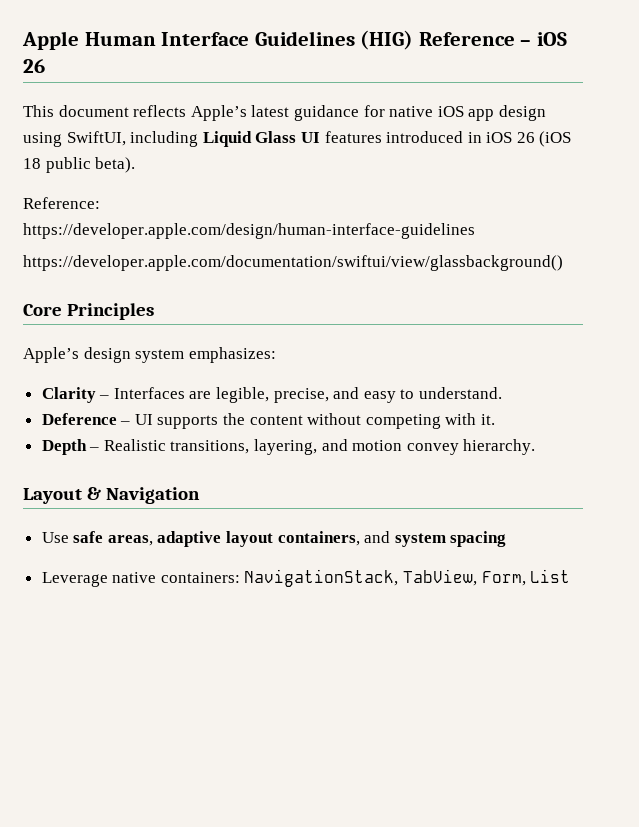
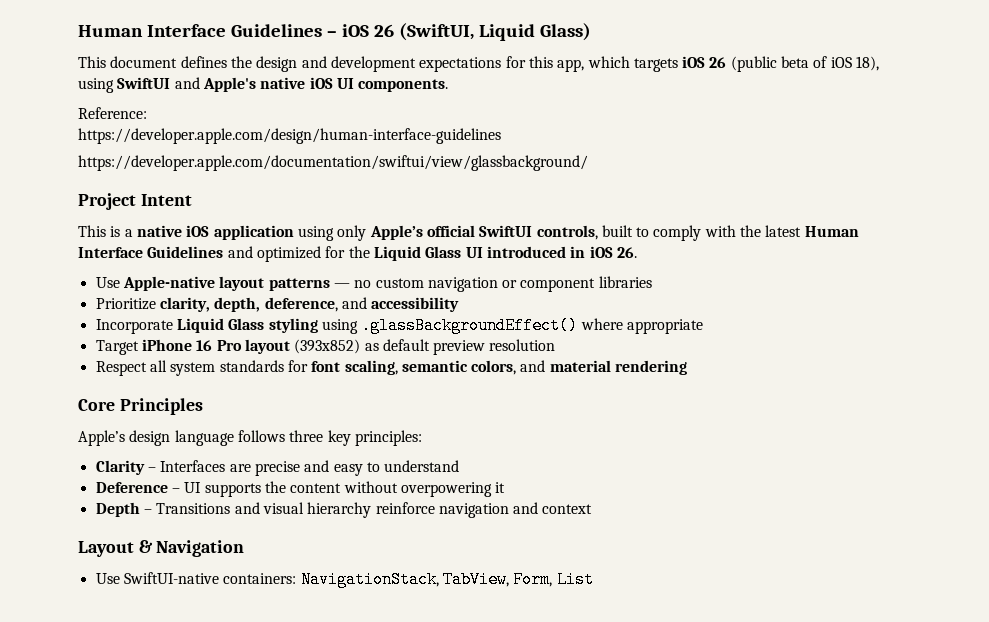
[22,30,515,50] Apple Human Interface Guidelines (HIG) Reference -> [78,24,322,37] Human Interface Guidelines
(45, 66) none -> [398,23,591,41] (SwiftUI, Liquid Glass)
[133,105,546,121] [23,131,572,147] [23,157,136,173] [23,197,100,209] [23,223,475,239] [23,255,563,271] reflects Apple’s latest guidance for native iOS app design using SwiftUI, including Liquid Glass UI features introduced in iOS 26 (iOS 18 public beta). // Reference: // https://developer.apple.com/design/human-interface-guidelines // https://developer.apple.com/documentation/swiftui/view/glassbackground() -> [180,56,880,72] [78,77,449,93] [78,107,147,119] [78,128,501,144] [78,155,588,171] [78,193,192,210] [78,225,859,241] [78,246,637,262] [95,276,652,292] [95,297,460,312] [95,317,703,334] [95,339,556,355] [95,360,688,376] defines the design and development expectations for this app, which targets iOS 26 (public beta of iOS 18), using SwiftUI and Apple's native iOS UI components. // Reference: // https://developer.apple.com/design/human-interface-guidelines // https://developer.apple.com/documentation/swiftui/view/glassbackground/ // Project Intent // This is a native iOS application using only Apple’s official SwiftUI controls, built to comply with the latest Human Interface Guidelines and optimized for the Liquid Glass UI introduced in iOS 26. // Use Apple-native layout patterns — no custom navigation or component libraries // Prioritize clarity, depth, deference, and accessibility // Incorporate Liquid Glass styling using .glassBackgroundEffect() where appropriate // Target iPhone 16 Pro layout (393x852) as default preview resolution // Respect all system standards for font scaling, semantic colors, and material rendering
[135,347,276,363] system emphasizes: -> [174,430,422,446] language follows three key principles:
[216,387,329,403] legible, precise, -> [254,461,300,476] precise
[419,387,503,399] understand. -> [384,460,460,472] understand
[365,413,496,429] competing with it. -> [400,482,506,497] overpowering it
[103,439,536,455] [23,487,201,504] [41,531,507,547] [41,572,157,587] Realistic transitions, layering, and motion convey hierarchy. // Layout & Navigation // Use safe areas, adaptive layout containers, and system spacing // Leverage native -> [156,502,593,518] [78,540,245,557] [95,572,219,584] Transitions and visual hierarchy reinforce navigation and context // Layout & Navigation // Use SwiftUI-native

